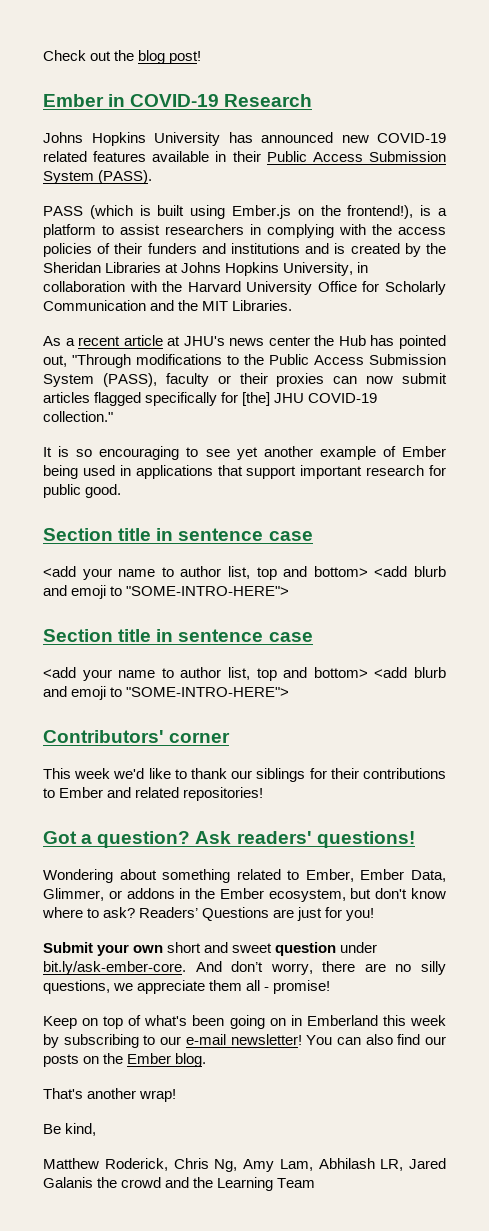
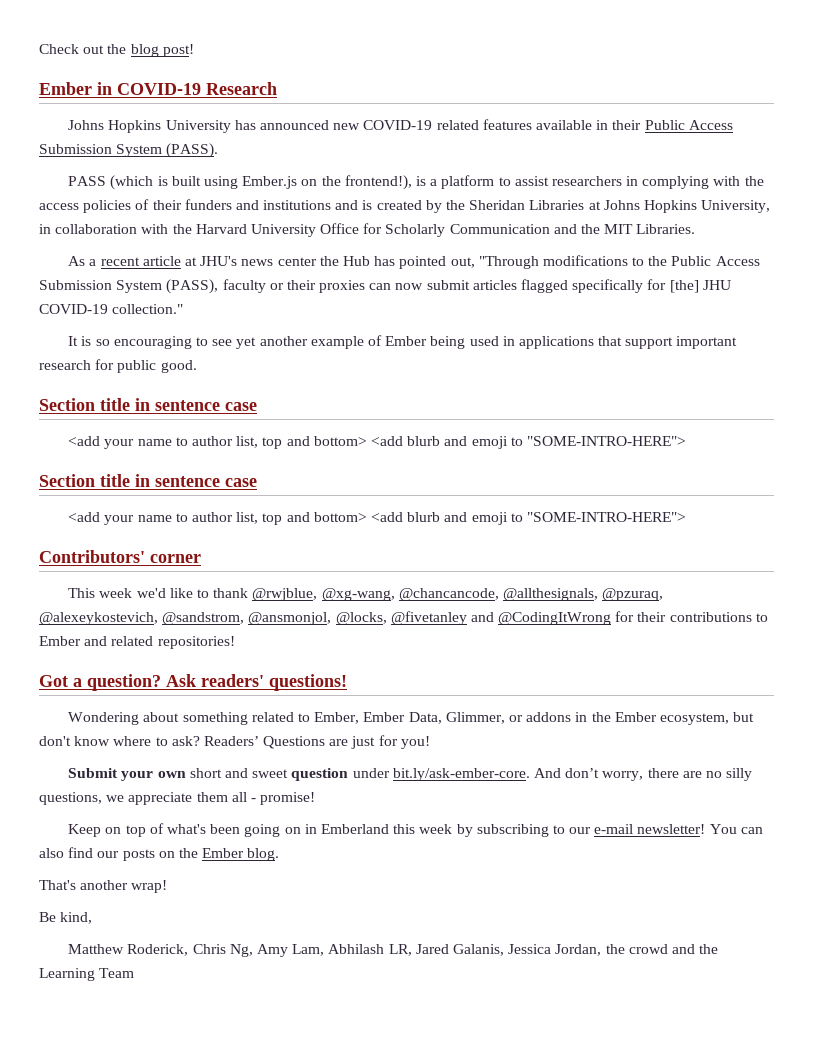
[231,768,306,782] our siblings -> [252,588,664,601] [39,611,612,625] @rwjblue, @xg-wang, @chancancode, @allthesignals, @pzuraq, @alexeykostevich, @sandstrom, @ansmonjol, @locks, @fivetanley and @CodingItWrong
[43,1177,93,1188] Galanis -> [452,944,602,956] Galanis, Jessica Jordan,

